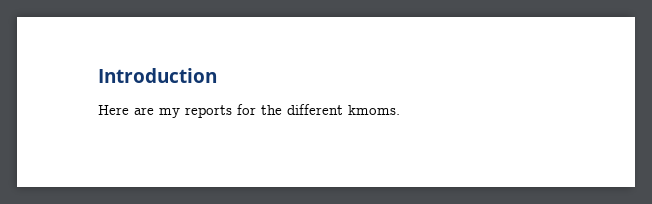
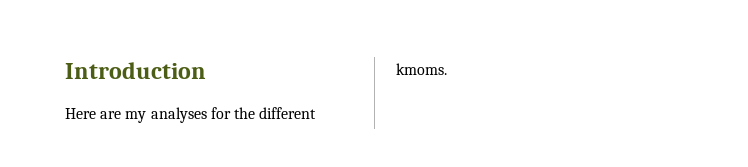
[185,105,232,118] reports -> [150,107,207,123] analyses

